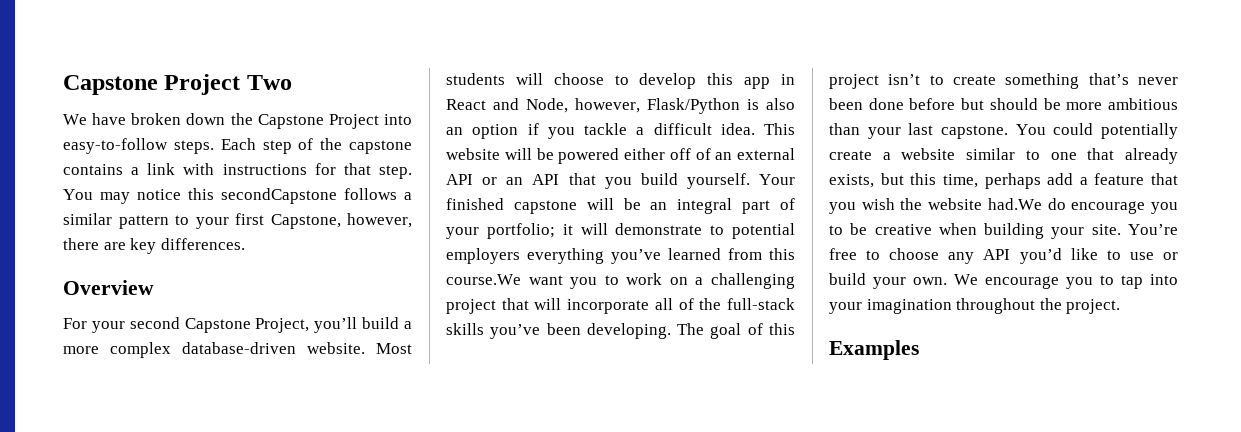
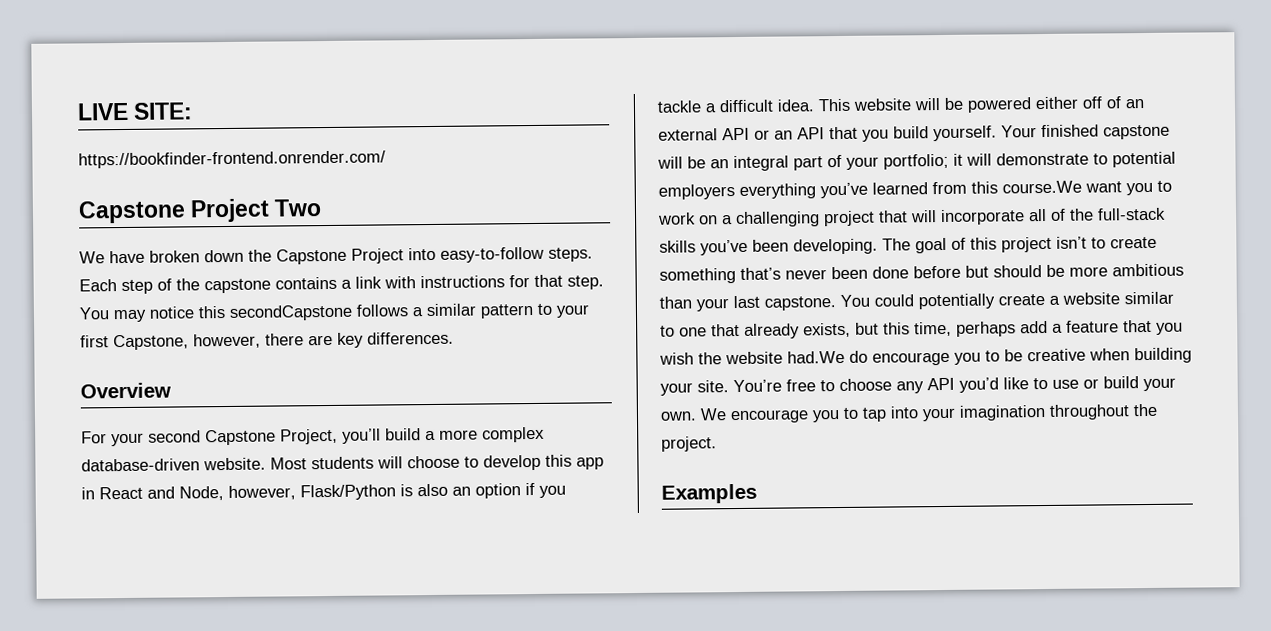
(63, 85) none -> [77,102,194,121] [78,150,386,169] LIVE SITE: // https://bookfinder-frontend.onrender.com/ //

